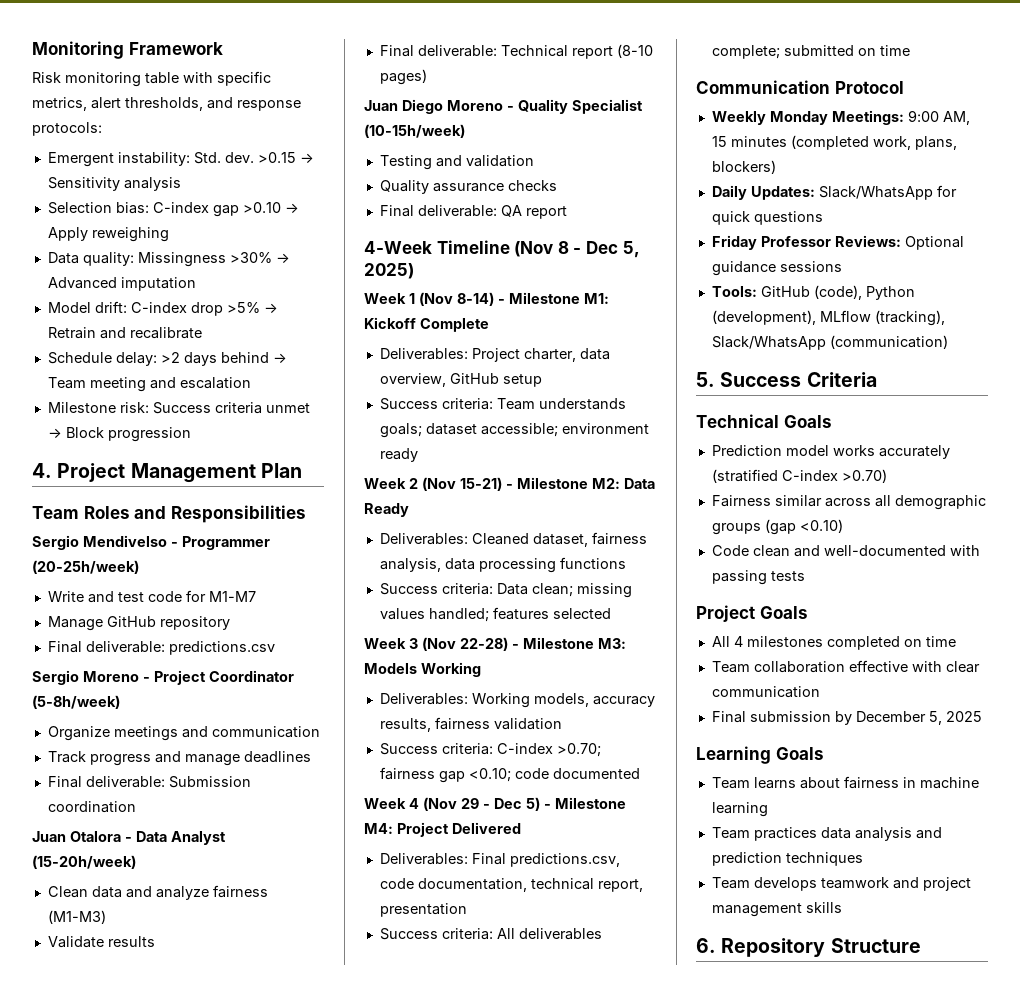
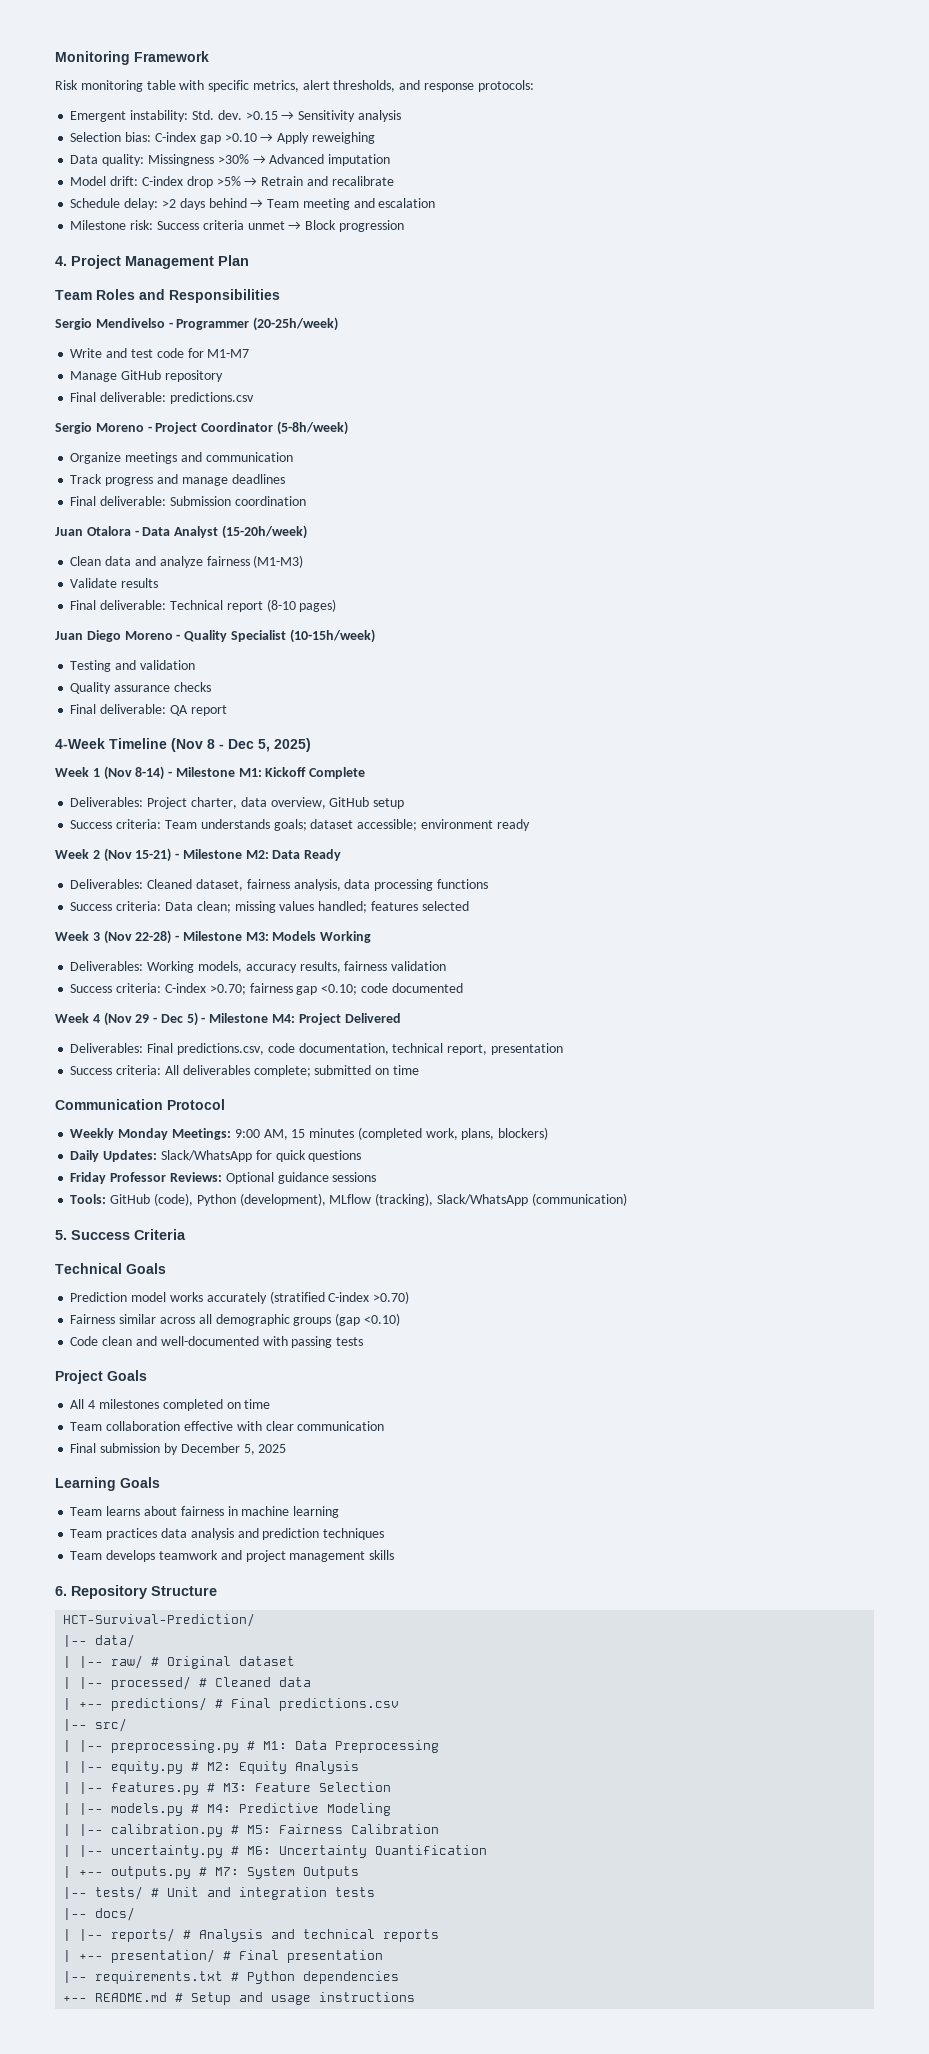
(921, 945) none -> [63,1613,256,1627] [63,1634,136,1648] [63,1655,296,1669] [63,1676,312,1690] [63,1697,400,1711] [63,1718,128,1732] [63,1740,440,1753] [63,1761,360,1774] [63,1782,392,1795] [63,1803,392,1816] [63,1824,440,1837] [63,1845,488,1858] [63,1866,360,1879] [63,1886,376,1900] [63,1907,136,1921] [63,1928,440,1942] [63,1949,384,1963] [63,1971,400,1984] [63,1992,416,2005] // HCT-Survival-Prediction/ // |-- data/ // | |-- raw/ # Original dataset // | |-- processed/ # Cleaned data // | +-- predictions/ # Final predictions.csv // |-- src/ // | |-- preprocessing.py # M1: Data Preprocessing // | |-- equity.py # M2: Equity Analysis // | |-- features.py # M3: Feature Selection // | |-- models.py # M4: Predictive Modeling // | |-- calibration.py # M5: Fairness Calibration // | |-- uncertainty.py # M6: Uncertainty Quantification // | +-- outputs.py # M7: System Outputs // |-- tests/ # Unit and integration tests // |-- docs/ // | |-- reports/ # Analysis and technical reports // | +-- presentation/ # Final presentation // |-- requirements.txt # Python dependencies // +-- README.md # Setup and usage instructions

